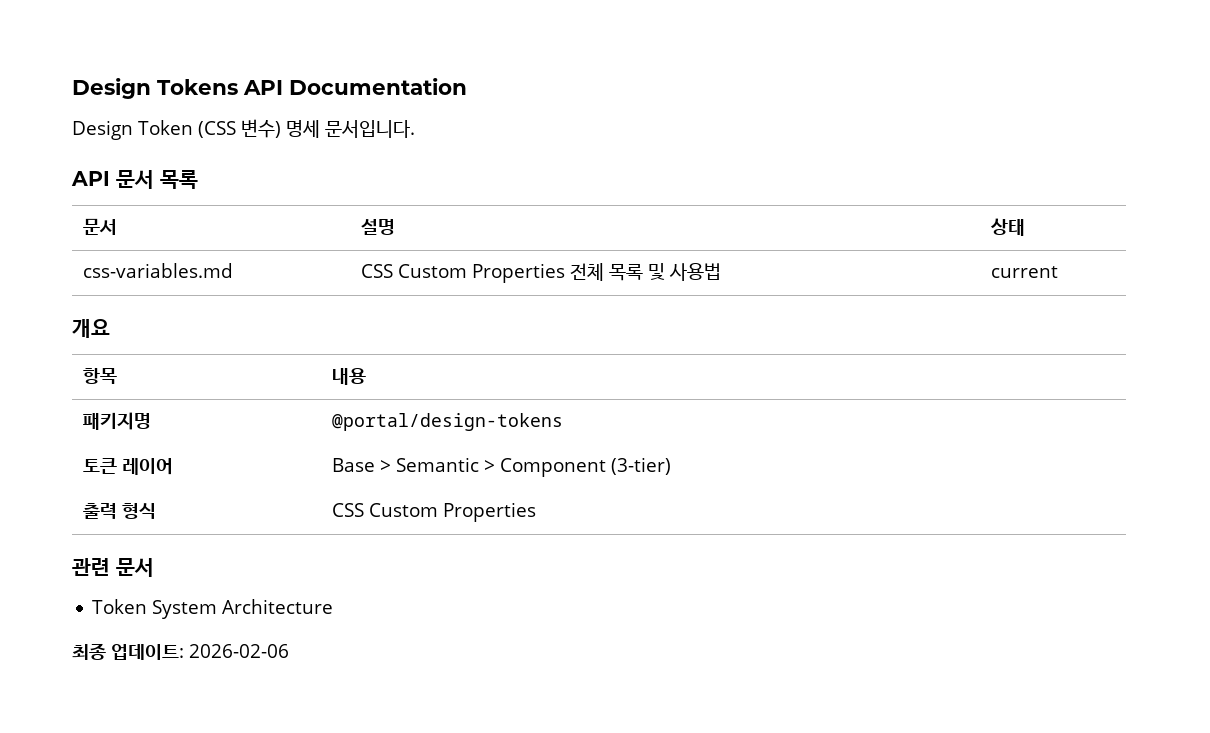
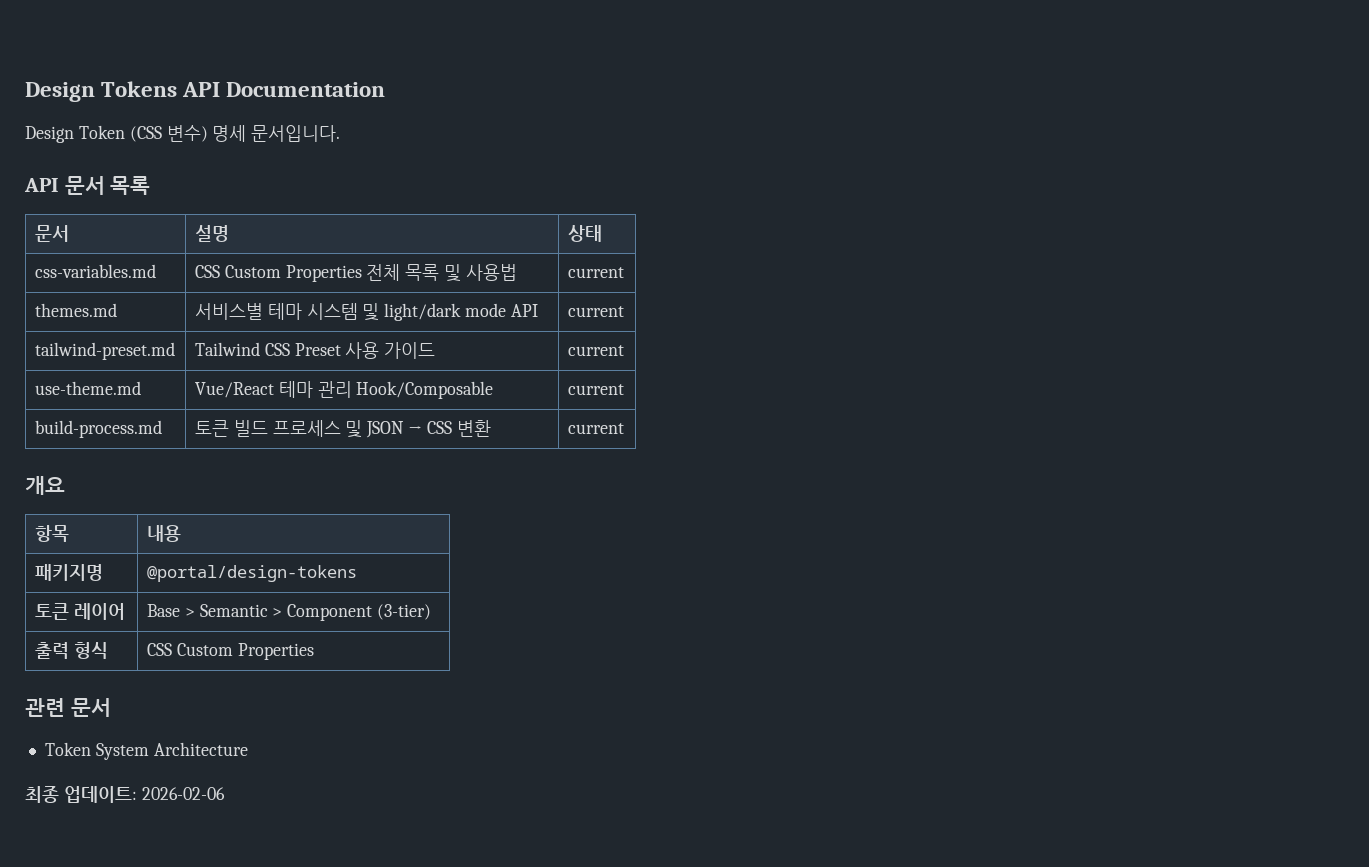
(1059, 272) none -> [34,303,117,317] [194,303,539,321] [567,306,624,317] [34,342,175,360] [194,342,436,359] [567,345,624,356] [34,381,141,395] [194,381,494,399] [567,384,624,395] [34,420,162,438] [194,420,491,438] [567,423,624,434] // themes.md | 서비스별 테마 시스템 및 light/dark mode API | current // tailwind-preset.md | Tailwind CSS Preset 사용 가이드 | current // use-theme.md | Vue/React 테마 관리 Hook/Composable | current // build-process.md | 토큰 빌드 프로세스 및 JSON → CSS 변환 | current

